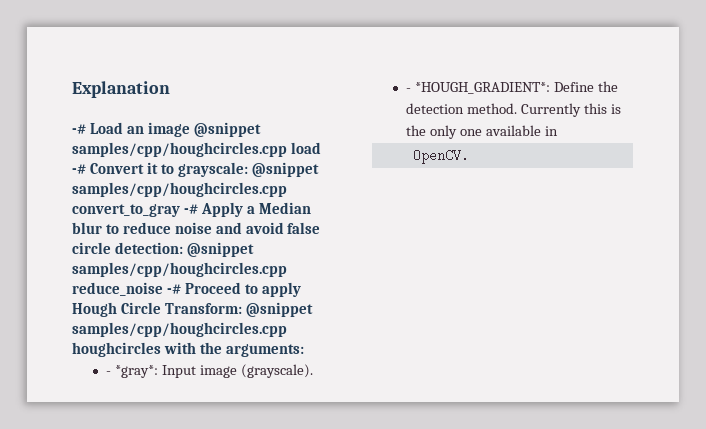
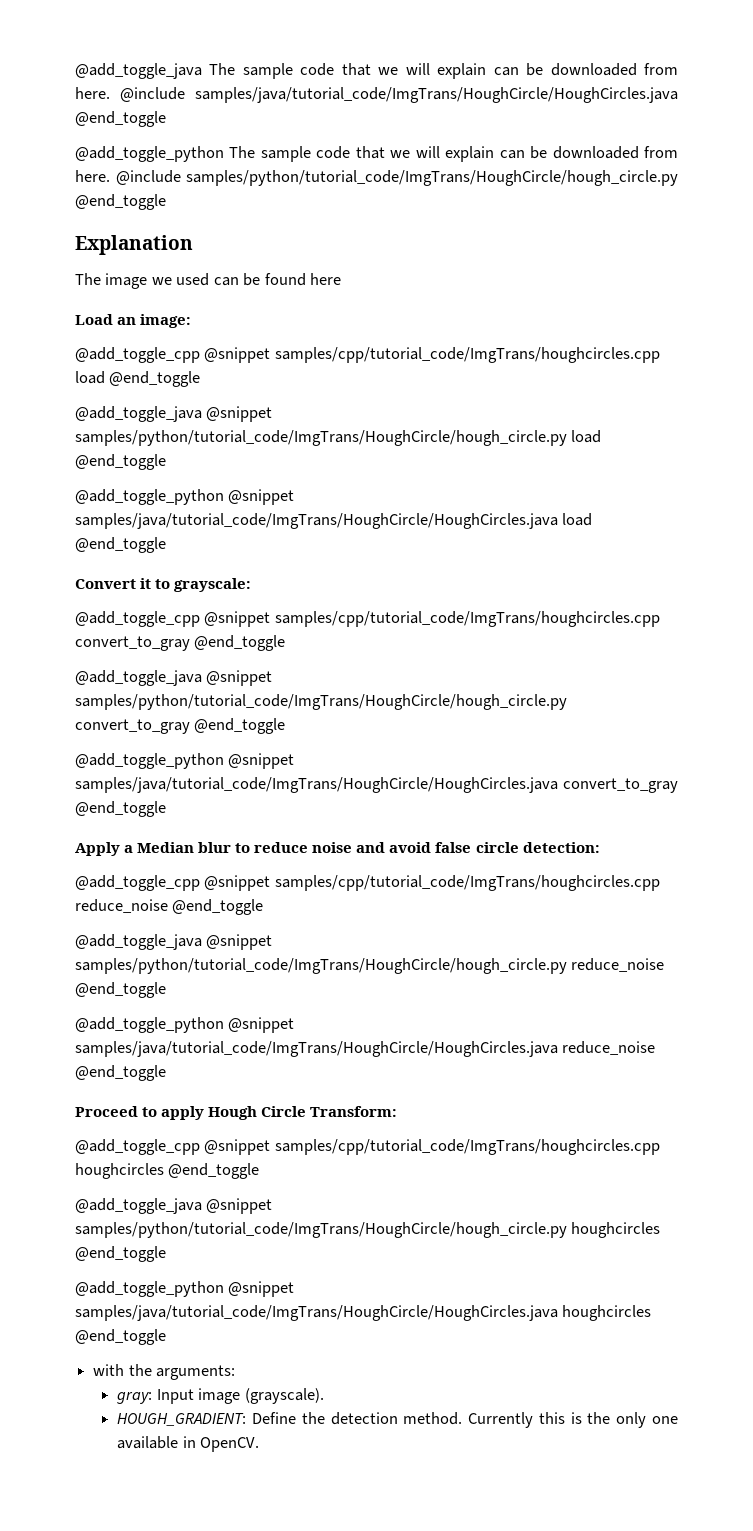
[72,81,170,98] [72,122,261,137] [72,142,321,157] [72,162,319,177] [72,182,287,197] [72,204,198,217] Explanation // -# Load an image @snippet samples/cpp/houghcircles.cpp load -# Convert it to grayscale: @snippet samples/cpp/houghcircles.cpp convert_to_gray -# -> [75,63,678,79] [75,87,678,103] [75,111,166,127] [75,146,678,162] [75,170,678,186] [75,194,166,210] [75,235,193,255] [75,273,342,289] [75,314,192,328] [75,347,660,363] [75,371,201,387] [75,406,273,422] [75,430,602,446] [75,454,166,470] [75,489,295,505] [75,513,593,529] [75,537,166,553] [75,578,252,592] [75,611,660,627] [75,635,286,651] [75,670,273,686] [75,694,567,710] [75,718,286,734] [75,753,295,769] [75,777,678,793] [75,801,166,817] @add_toggle_java The sample code that we will explain can be downloaded from here. @include samples/java/tutorial_code/ImgTrans/HoughCircle/HoughCircles.java @end_toggle // @add_toggle_python The sample code that we will explain can be downloaded from here. @include samples/python/tutorial_code/ImgTrans/HoughCircle/hough_circle.py @end_toggle // Explanation // The image we used can be found here // Load an image: // @add_toggle_cpp @snippet samples/cpp/tutorial_code/ImgTrans/houghcircles.cpp load @end_toggle // @add_toggle_java @snippet samples/python/tutorial_code/ImgTrans/HoughCircle/hough_circle.py load @end_toggle // @add_toggle_python @snippet samples/java/tutorial_code/ImgTrans/HoughCircle/HoughCircles.java load @end_toggle // Convert it to grayscale: // @add_toggle_cpp @snippet samples/cpp/tutorial_code/ImgTrans/houghcircles.cpp convert_to_gray @end_toggle // @add_toggle_java @snippet samples/python/tutorial_code/ImgTrans/HoughCircle/hough_circle.py convert_to_gray @end_toggle // @add_toggle_python @snippet samples/java/tutorial_code/ImgTrans/HoughCircle/HoughCircles.java convert_to_gray @end_toggle //
[186,242,254,257] [72,262,287,277] [72,282,181,296] @snippet samples/cpp/houghcircles.cpp reduce_noise -# -> [75,875,660,891] [75,899,264,915] [75,934,273,950] [75,958,665,974] [75,982,166,998] [75,1017,295,1033] [75,1041,656,1057] [75,1065,166,1081] // @add_toggle_cpp @snippet samples/cpp/tutorial_code/ImgTrans/houghcircles.cpp reduce_noise @end_toggle // @add_toggle_java @snippet samples/python/tutorial_code/ImgTrans/HoughCircle/hough_circle.py reduce_noise @end_toggle // @add_toggle_python @snippet samples/java/tutorial_code/ImgTrans/HoughCircle/HoughCircles.java reduce_noise @end_toggle //
[245,302,313,317] [72,322,287,337] [72,342,161,357] @snippet samples/cpp/houghcircles.cpp houghcircles -> [75,1139,660,1155] [75,1163,260,1179] [75,1198,273,1214] [75,1222,661,1238] [75,1246,166,1262] [75,1281,295,1297] [75,1305,652,1321] [75,1329,166,1345] // @add_toggle_cpp @snippet samples/cpp/tutorial_code/ImgTrans/houghcircles.cpp houghcircles @end_toggle // @add_toggle_java @snippet samples/python/tutorial_code/ImgTrans/HoughCircle/hough_circle.py houghcircles @end_toggle // @add_toggle_python @snippet samples/java/tutorial_code/ImgTrans/HoughCircle/HoughCircles.java houghcircles @end_toggle //
[106,365,159,378] - *gray*: -> [117,1392,153,1404] gray:
[406,82,551,94] - *HOUGH_GRADIENT*: -> [117,1413,247,1426] HOUGH_GRADIENT:
(558, 131) // -> (196, 1442) none

